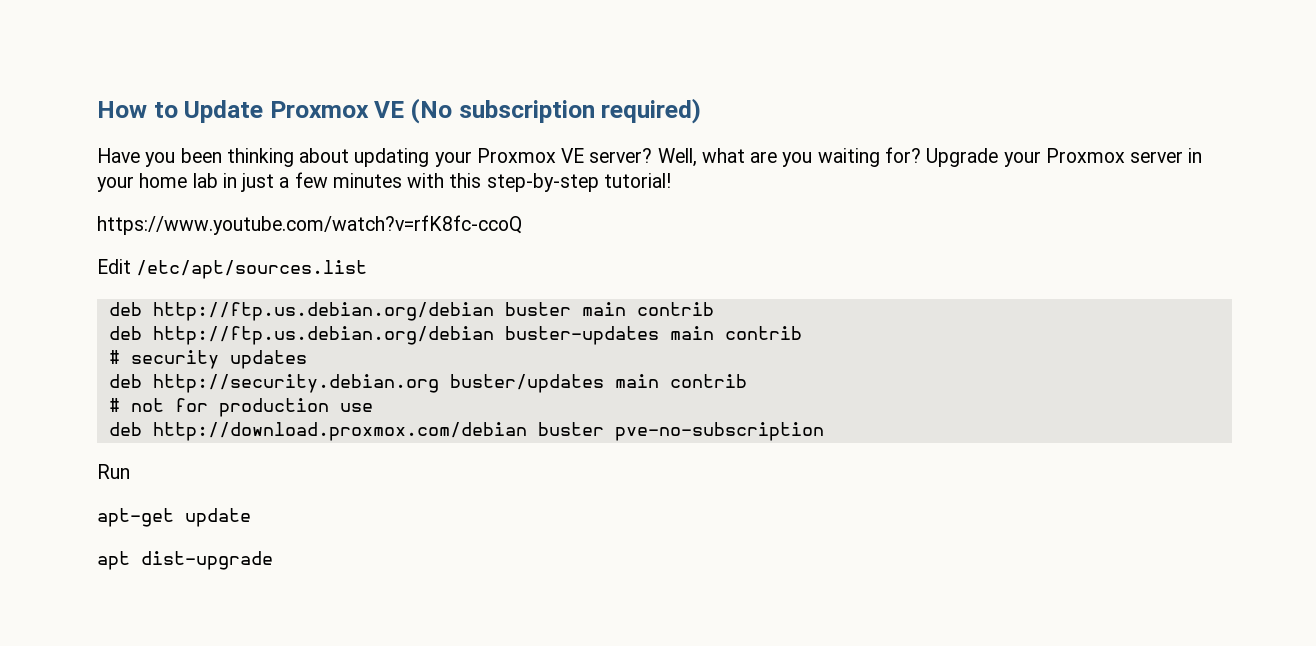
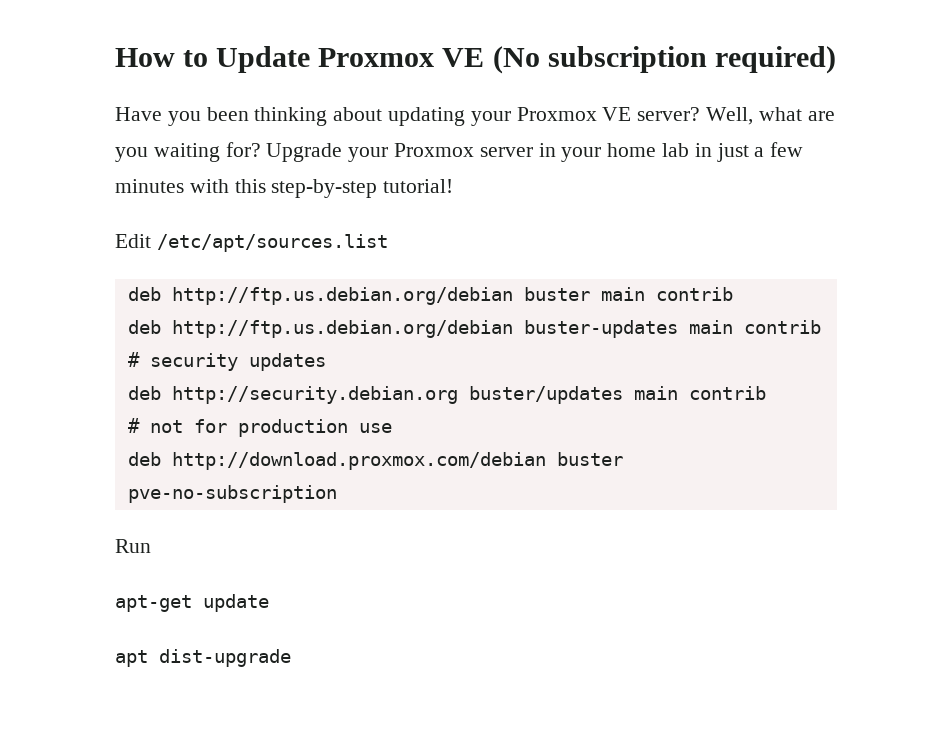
[97,215,522,235] // https://www.youtube.com/watch?v=rfK8fc-ccoQ -> (454, 186) none

